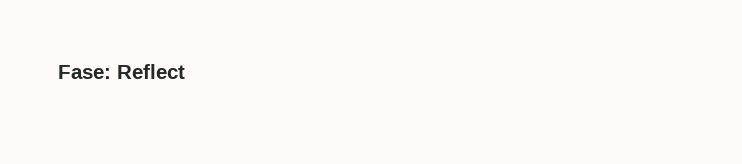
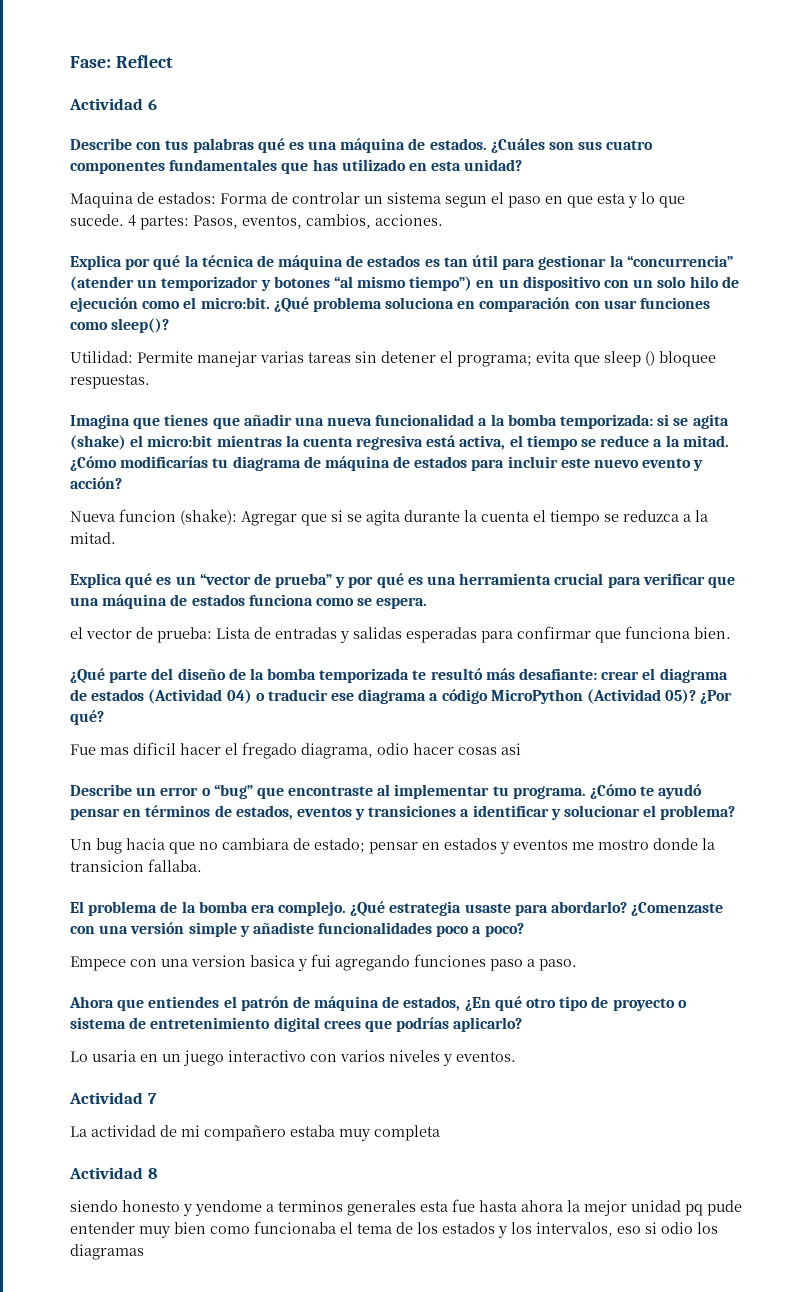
(185, 71) none -> [69,98,157,110] [70,138,654,153] [70,159,523,174] [70,192,685,208] [70,214,443,230] [70,255,733,270] [70,276,739,291] [70,297,711,312] [70,318,170,333] [70,351,716,367] [70,374,150,389] [70,414,729,429] [70,435,729,450] [70,456,704,471] [70,477,122,489] [70,509,708,526] [70,532,116,544] [70,573,735,588] [70,594,428,609] [70,626,731,643] [70,668,728,683] [70,689,733,704] [70,710,104,725] [70,742,521,759] [70,784,703,799] [70,805,736,820] [70,838,715,854] [70,859,202,872] [70,901,724,916] [70,922,524,937] [70,954,577,971] [69,996,687,1011] [70,1017,523,1032] [70,1050,516,1066] [69,1092,157,1104] [70,1125,440,1141] [69,1167,157,1179] [70,1199,742,1216] [70,1221,718,1238] [70,1244,144,1260] // Actividad 6 // Describe con tus palabras qué es una máquina de estados. ¿Cuáles son sus cuatro componentes fundamentales que has utilizado en esta unidad? // Maquina de estados: Forma de controlar un sistema segun el paso en que esta y lo que sucede. 4 partes: Pasos, eventos, cambios, acciones. // Explica por qué la técnica de máquina de estados es tan útil para gestionar la “concurrencia” (atender un temporizador y botones “al mismo tiempo”) en un dispositivo con un solo hilo de ejecución como el micro:bit. ¿Qué problema soluciona en comparación con usar funciones como sleep()? // Utilidad: Permite manejar varias tareas sin detener el programa; evita que sleep () bloquee respuestas. // Imagina que tienes que añadir una nueva funcionalidad a la bomba temporizada: si se agita (shake) el micro:bit mientras la cuenta regresiva está activa, el tiempo se reduce a la mitad. ¿Cómo modificarías tu diagrama de máquina de estados para incluir este nuevo evento y acción? // Nueva funcion (shake): Agregar que si se agita durante la cuenta el tiempo se reduzca a la mitad. // Explica qué es un “vector de prueba” y por qué es una herramienta crucial para verificar que una máquina de estados funciona como se espera. // el vector de prueba: Lista de entradas y salidas esperadas para confirmar que funciona bien. // ¿Qué parte del diseño de la bomba temporizada te resultó más desafiante: crear el diagrama de estados (Actividad 04) o traducir ese diagrama a código MicroPython (Actividad 05)? ¿Por qué? // Fue mas dificil hacer el fregado diagrama, odio hacer cosas asi // Describe un error o “bug” que encontraste al implementar tu programa. ¿Cómo te ayudó pensar en términos de estados, eventos y transiciones a identificar y solucionar el problema? // Un bug hacia que no cambiara de estado; pensar en estados y eventos me mostro donde la transicion fallaba. // El problema de la bomba era complejo. ¿Qué estrategia usaste para abordarlo? ¿Comenzaste con una versión simple y añadiste funcionalidades poco a poco? // Empece con una version basica y fui agregando funciones paso a paso. // Ahora que entiendes el patrón de máquina de estados, ¿En qué otro tipo de proyecto o sistema de entretenimiento digital crees que podrías aplicarlo? // Lo usaria en un juego interactivo con varios niveles y eventos. // Actividad 7 // La actividad de mi compañero estaba muy completa // Actividad 8 // siendo honesto y yendome a terminos generales esta fue hasta ahora la mejor unidad pq pude entender muy bien como funcionaba el tema de los estados y los intervalos, eso si odio los diagramas

